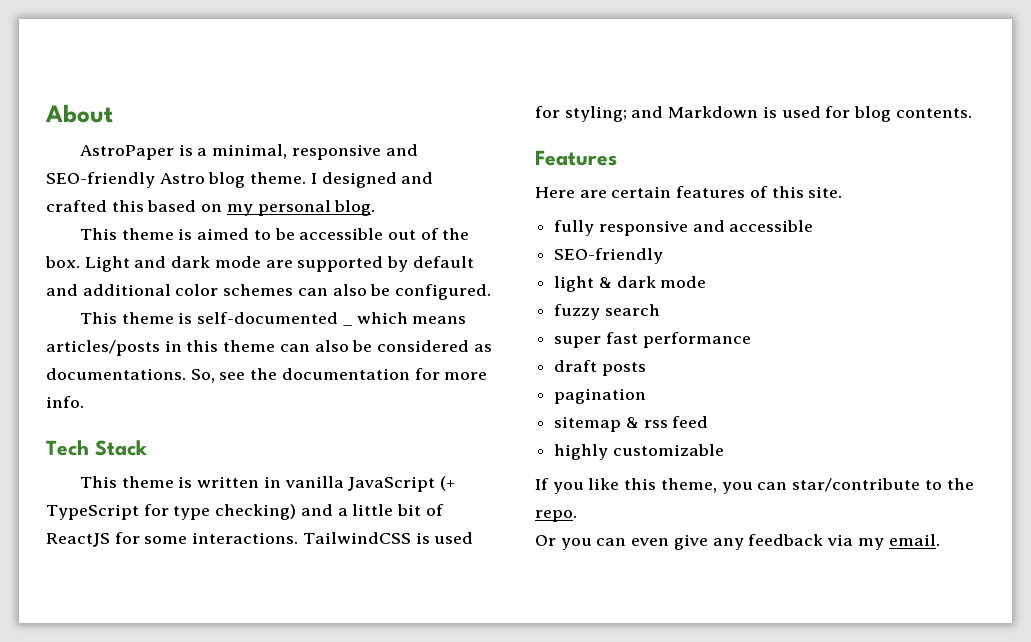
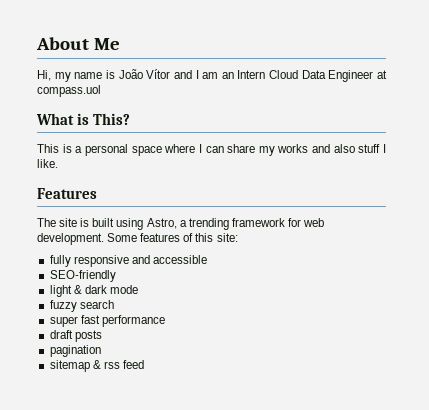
[79,144,418,160] [46,172,434,188] [46,200,376,216] [79,228,470,240] [45,256,474,272] [46,284,492,300] [79,312,339,324] [342,324,352,326] [356,312,467,324] [46,340,492,356] [46,368,488,383] [46,396,84,408] [46,440,147,456] [79,476,455,492] [46,504,444,520] [46,532,474,547] [535,106,972,122] [535,150,617,166] [535,186,672,198] // AstroPaper is a minimal, responsive and SEO-friendly Astro blog theme. I designed and crafted this based on my personal blog. // This theme is aimed to be accessible out of the box. Light and dark mode are supported by default and additional color schemes can also be configured. // This theme is self-documented _ which means articles/posts in this theme can also be considered as documentations. So, see the documentation for more info. // Tech Stack // This theme is written in vanilla JavaScript (+ TypeScript for type checking) and a little bit of ReactJS for some interactions. TailwindCSS is used for styling; and Markdown is used for blog contents. // Features // Here are certain -> [93,38,120,50] [37,69,388,82] [37,85,101,97] [36,113,130,125] [37,144,387,156] [37,159,58,168] [37,188,97,199] [37,218,325,230] [37,233,138,245] Me // Hi, my name is João Vítor and I am an Intern Cloud Data Engineer at compass.uol // What is This? // This is a personal space where I can share my works and also stuff I like. // Features // The site is built using Astro, a trending framework for web development. Some
[808,186,843,198] site. -> [216,233,238,242] site:
[554,444,724,460] [535,478,974,494] [535,510,577,522] [535,534,940,550] // highly customizable // If you like this theme, you can star/contribute to the repo. // Or you can even give any feedback via my email. -> (144, 364) none

